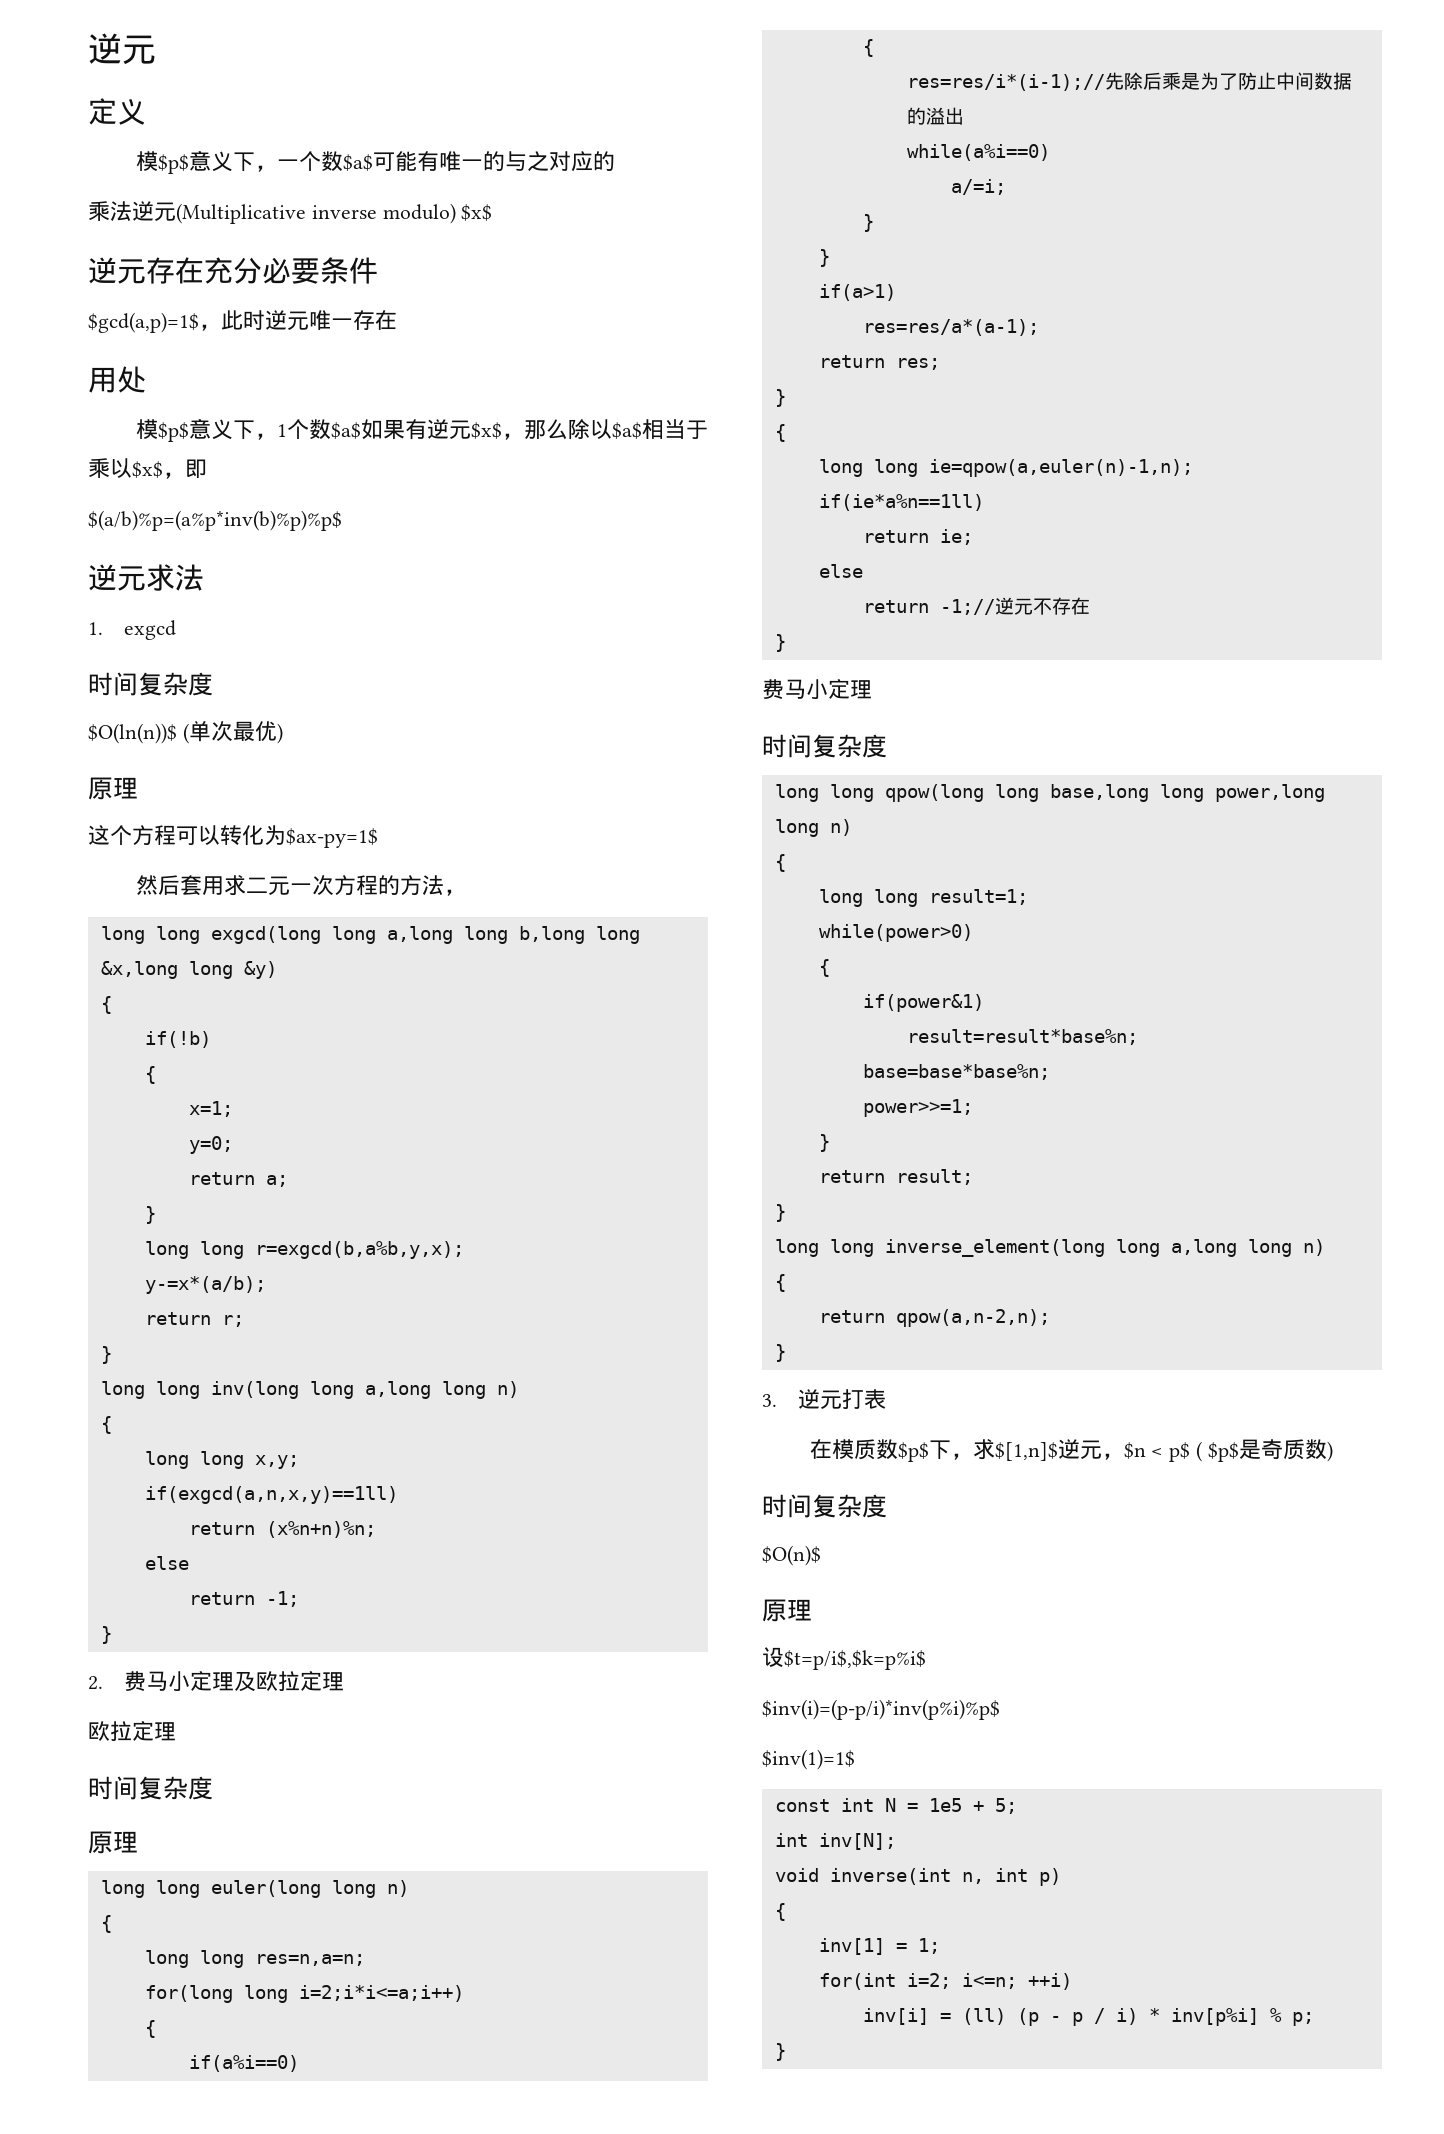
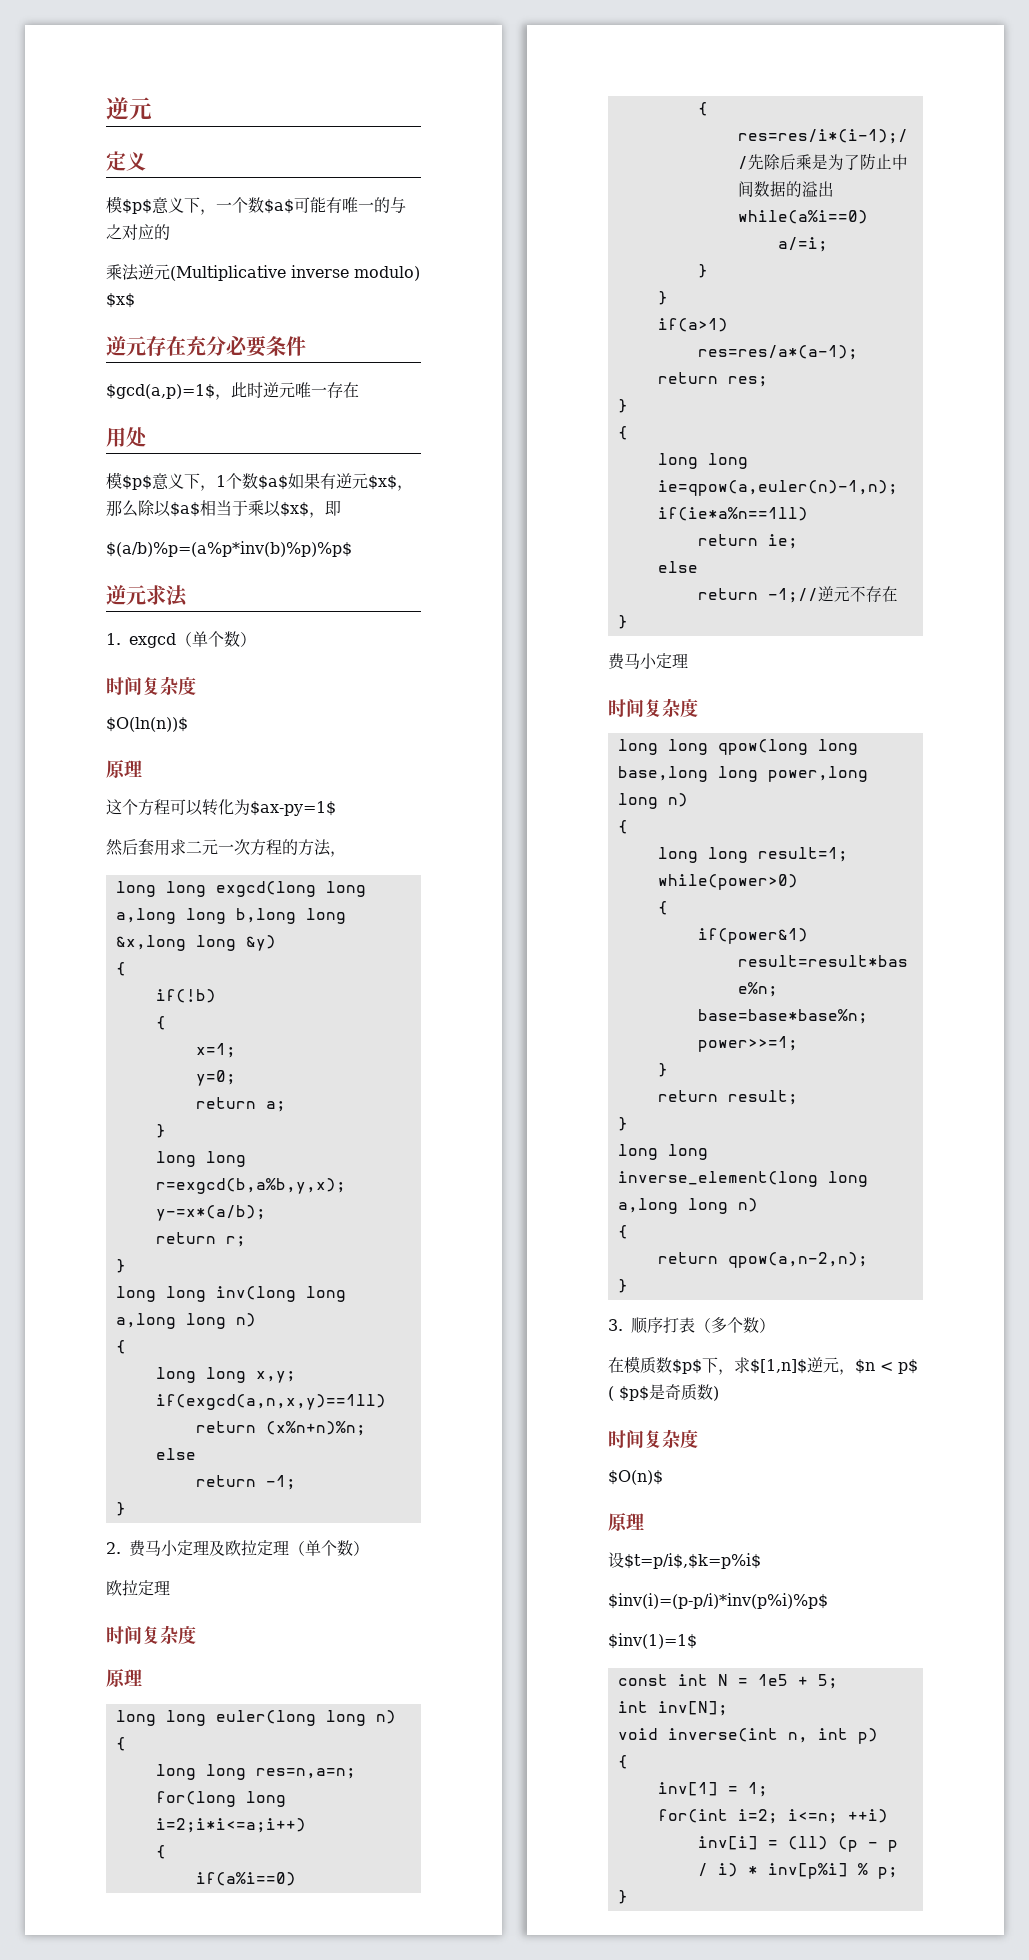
(176, 630) none -> [176,631,256,647] （单个数）
[182,721,283,744] (单次最优) -> (188, 724) none
(344, 1681) none -> [289,1540,369,1556] （单个数）
[797,1389,842,1409] 逆元 -> [631,1317,663,1334] 顺序
(886, 1399) none -> [695,1317,775,1333] （多个数）

